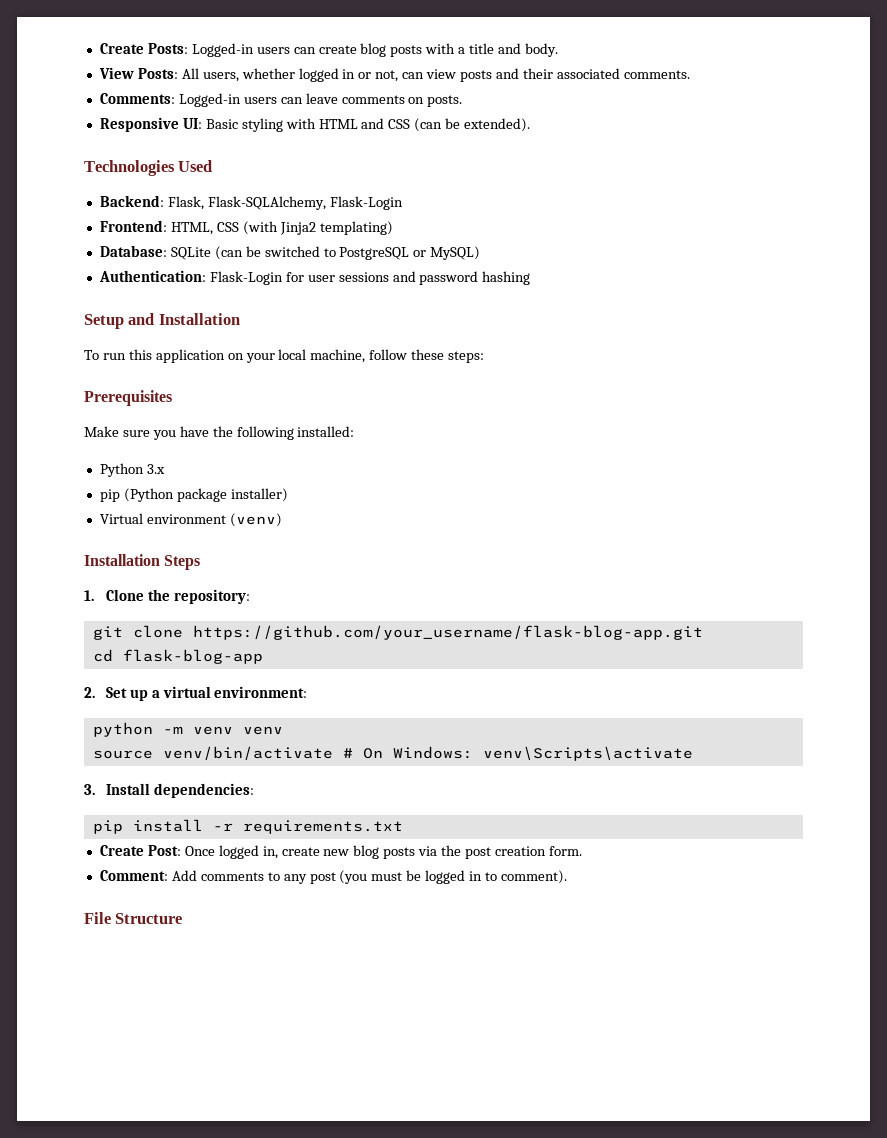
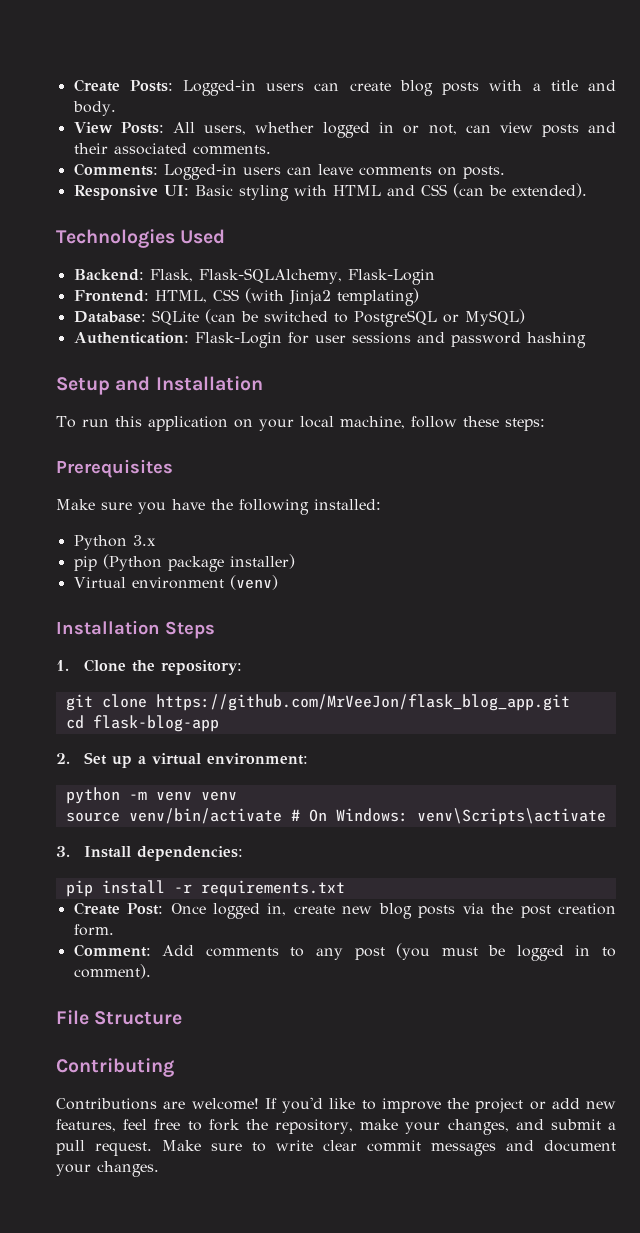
[192,625,703,640] https://github.com/your_username/flask-blog-app.git -> [155,694,570,711] https://github.com/MrVeeJon/flask_blog_app.git
(183, 918) none -> [56,1058,174,1077] [56,1097,616,1113] [56,1119,616,1135] [56,1140,616,1156] [56,1161,159,1177] // Contributing // Contributions are welcome! If you'd like to improve the project or add new features, feel free to fork the repository, make your changes, and submit a pull request. Make sure to write clear commit messages and document your changes.

